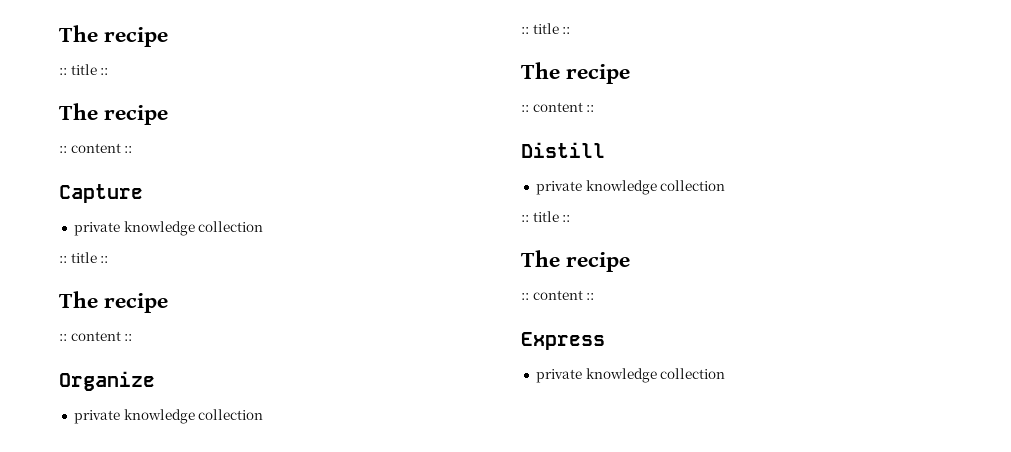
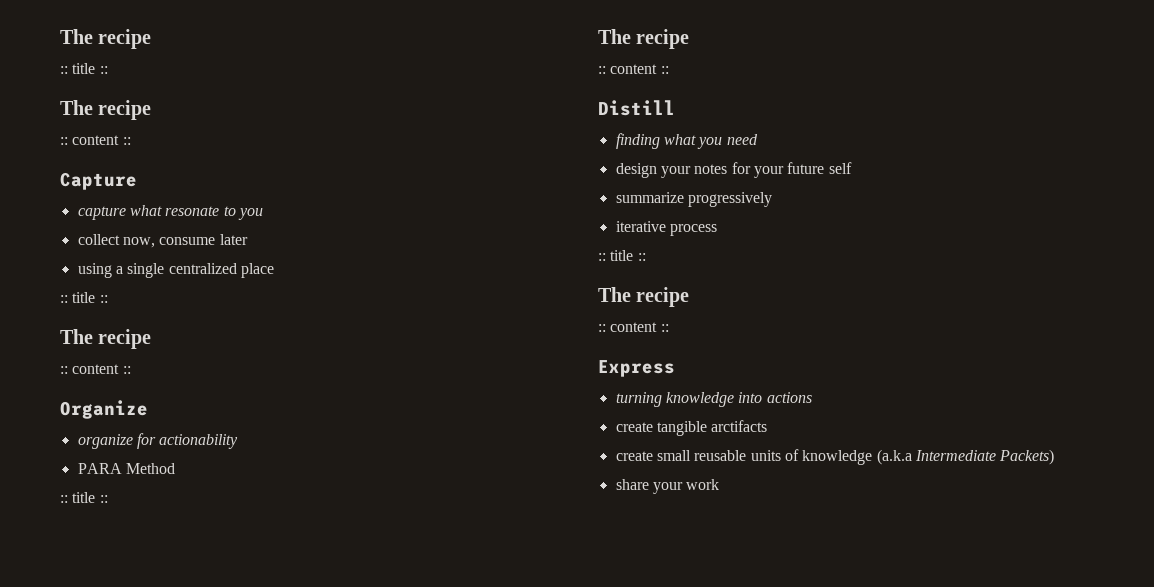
[73,221,264,236] private knowledge collection -> [77,205,263,220] [77,234,248,248] [77,263,274,278] capture what resonate to you // collect now, consume later // using a single centralized place
[73,409,264,424] private knowledge collection -> [77,433,239,449] [77,463,175,474] organize for actionability // PARA Method
[535,180,726,195] private knowledge collection -> [615,133,758,149] [615,162,852,178] [615,192,772,207] [615,221,717,236] finding what you need // design your notes for your future self // summarize progressively // iterative process
[535,368,726,383] private knowledge collection -> [615,392,812,407] [615,420,768,436] [615,449,1055,465] [615,479,720,494] turning knowledge into actions // create tangible arctifacts // create small reusable units of knowledge (a.k.a Intermediate Packets) // share your work

